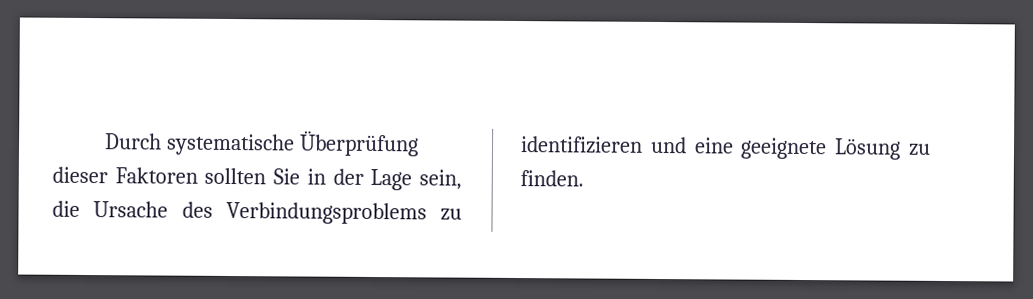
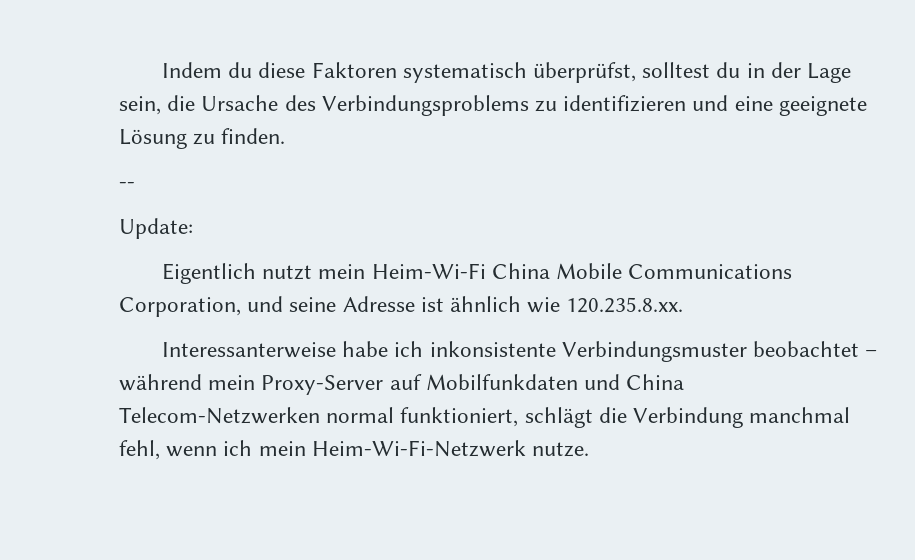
[104,130,420,157] [52,166,301,185] Durch systematische Überprüfung dieser Faktoren sollten Sie -> [162,62,741,83] Indem du diese Faktoren systematisch überprüfst, solltest du
(584, 178) none -> [119,182,135,189] [119,218,193,239] [162,263,793,284] [119,296,684,317] [162,341,878,362] [119,374,685,395] [119,407,851,428] [119,440,590,460] // -- // Update: // Eigentlich nutzt mein Heim-Wi-Fi China Mobile Communications Corporation, und seine Adresse ist ähnlich wie 120.235.8.xx. // Interessanterweise habe ich inkonsistente Verbindungsmuster beobachtet – während mein Proxy-Server auf Mobilfunkdaten und China Telecom-Netzwerken normal funktioniert, schlägt die Verbindung manchmal fehl, wenn ich mein Heim-Wi-Fi-Netzwerk nutze.

